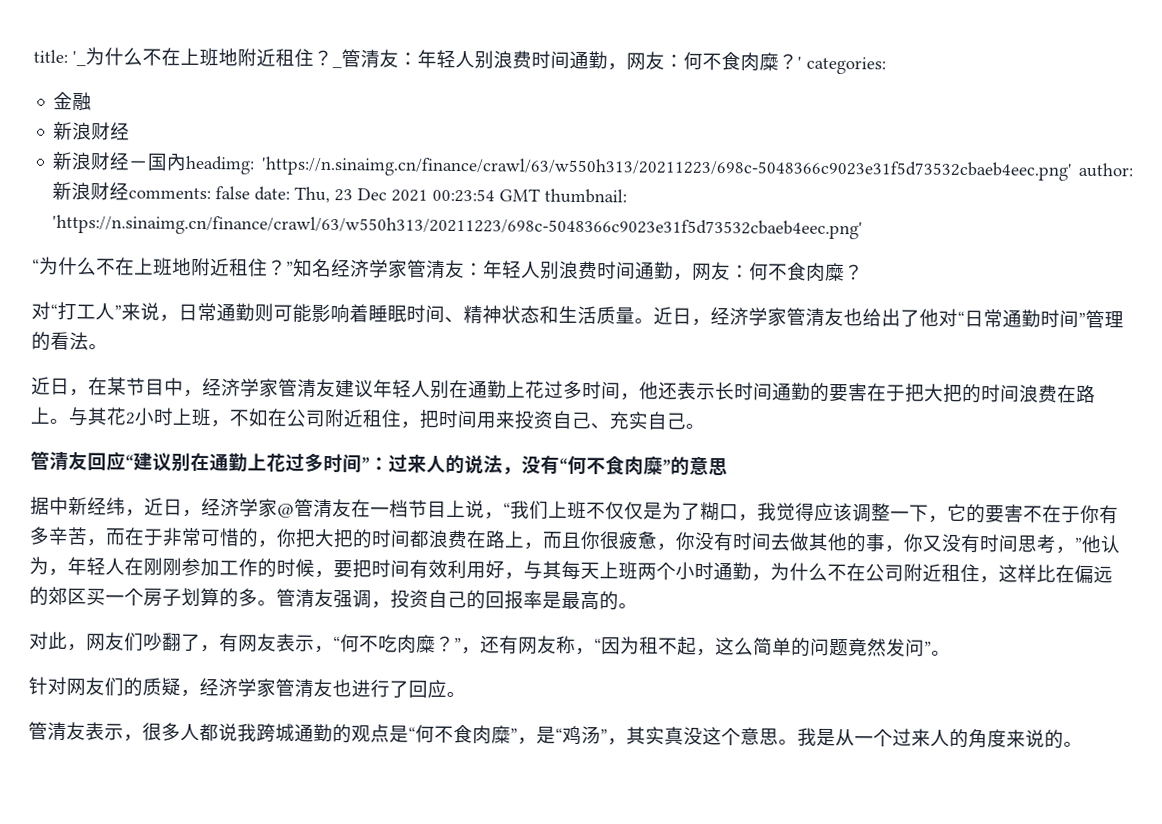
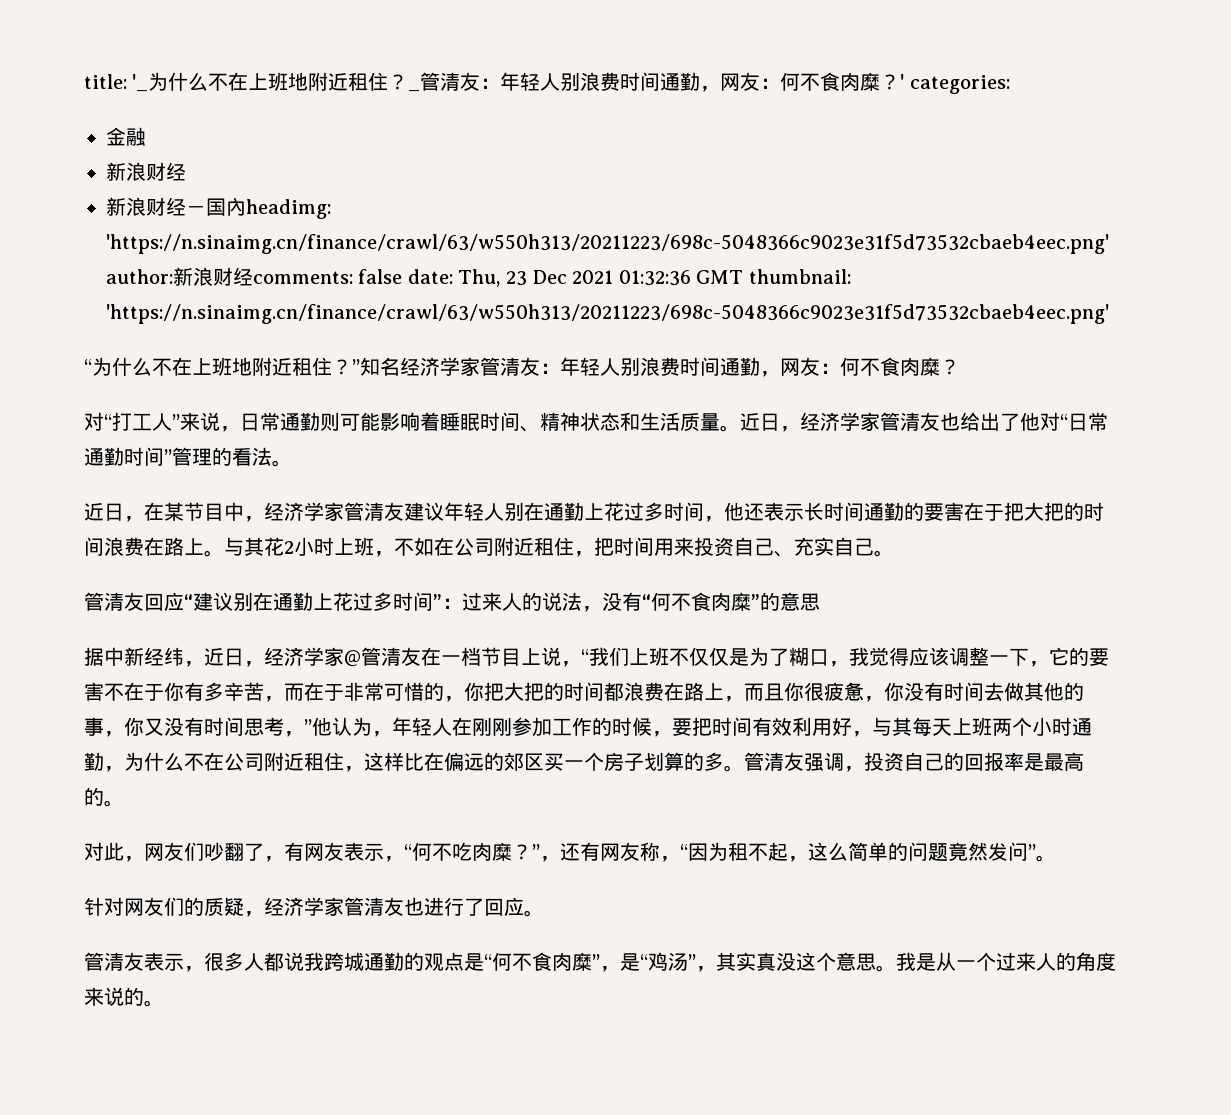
[432,188,496,203] 00:23:54 -> [618,270,691,286] 01:32:36

